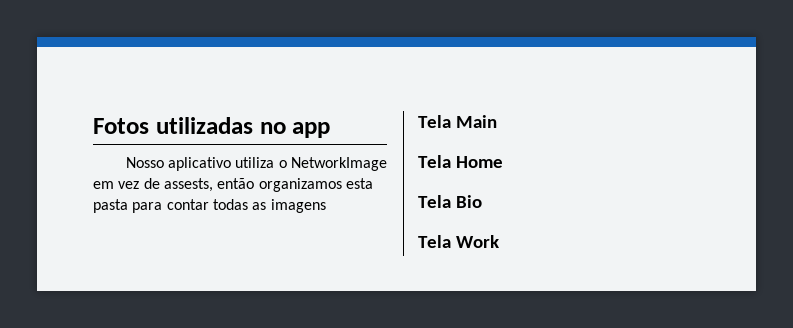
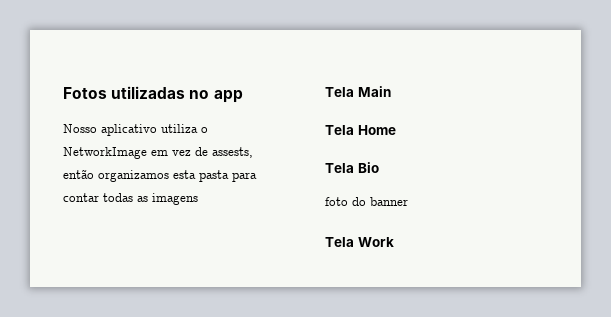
(482, 201) none -> [325,197,408,206] // foto do banner

